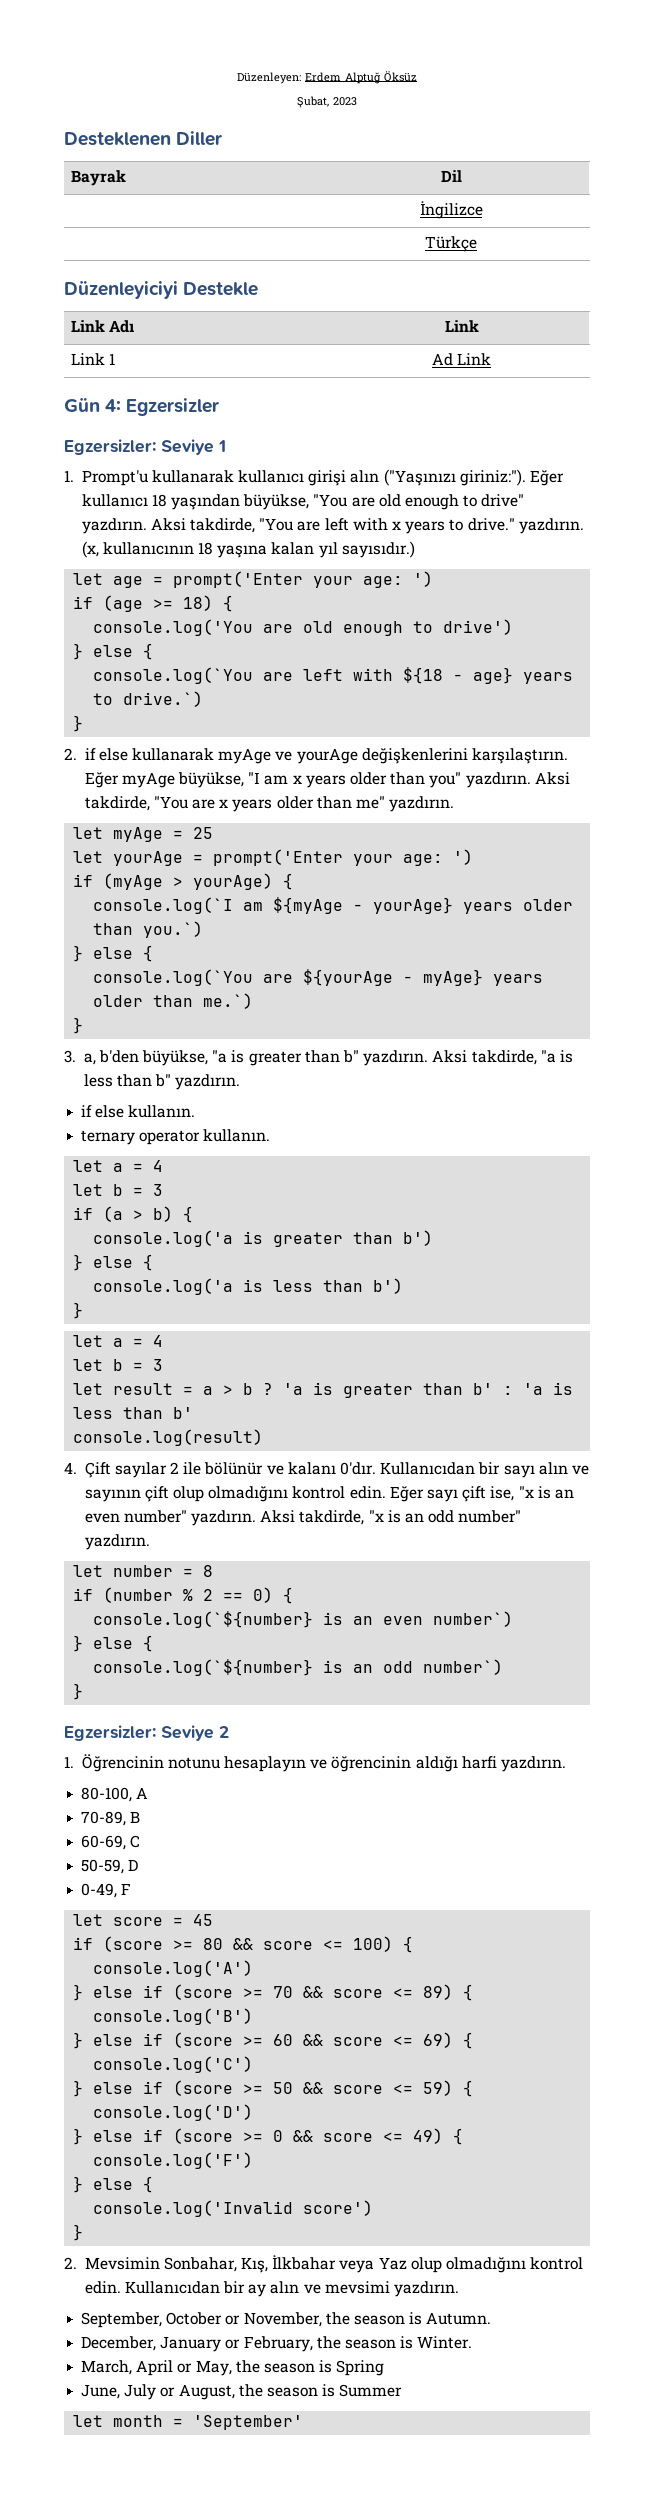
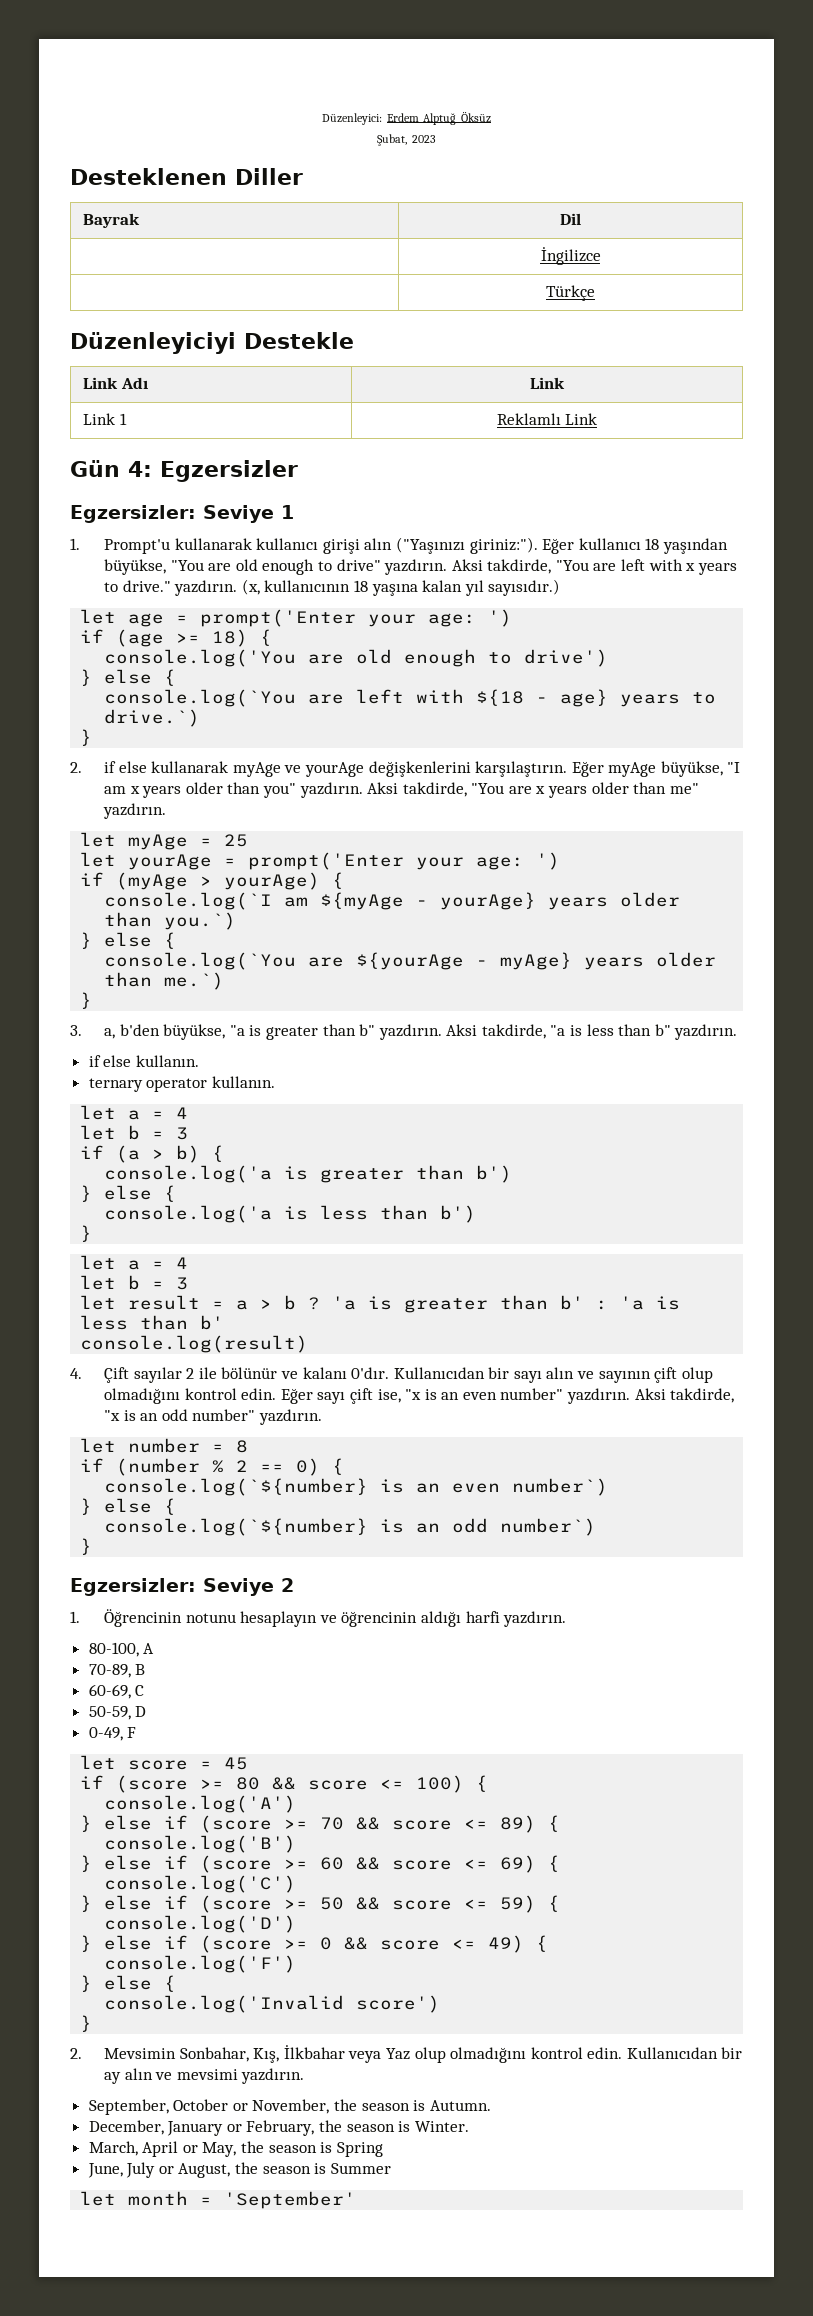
[236,72,301,84] Düzenleyen: -> [322,113,383,125] Düzenleyici:
[431,353,453,366] Ad -> [496,413,561,425] Reklamlı

